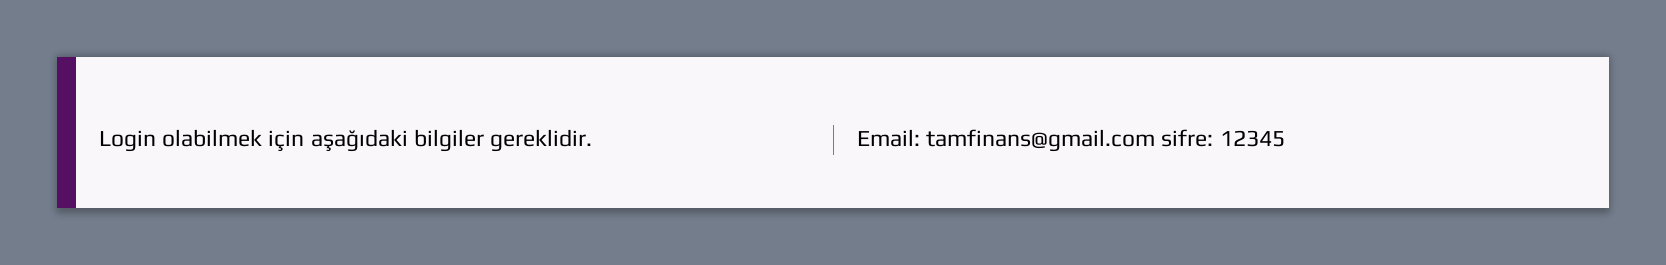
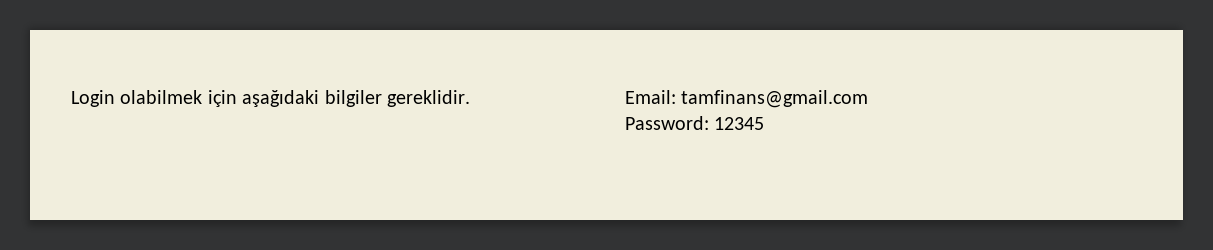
[1161,129,1214,147] sifre: -> [625,116,709,130] // Password:

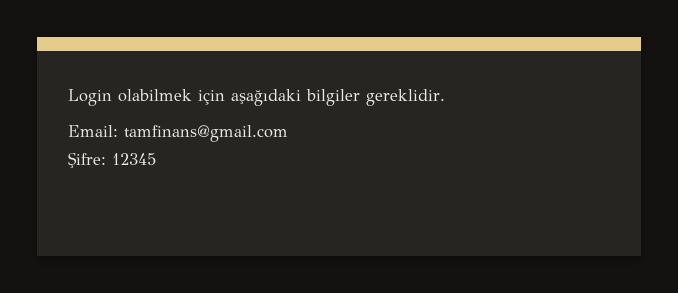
[625,116,709,130] Password: -> [68,152,106,168] Şifre:

